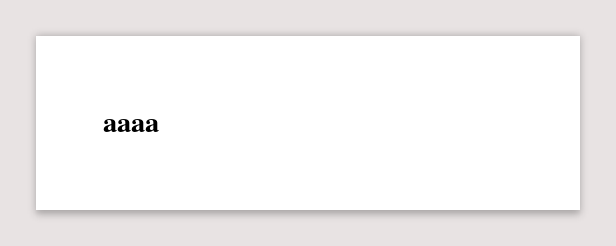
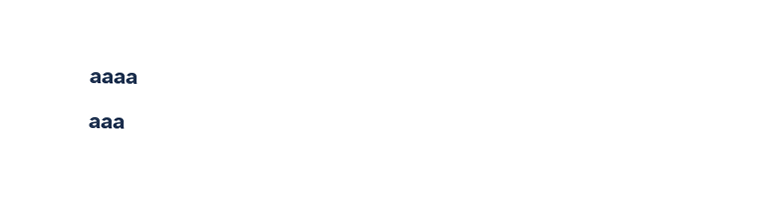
(159, 125) none -> [88,116,125,129] // aaa

